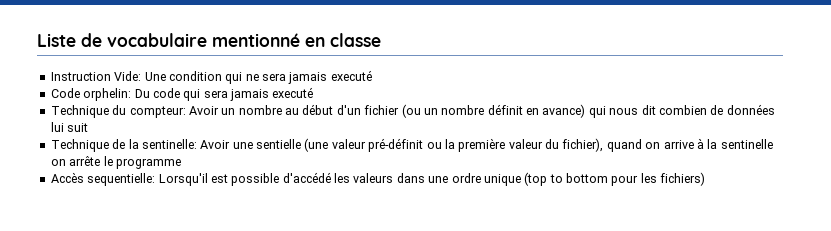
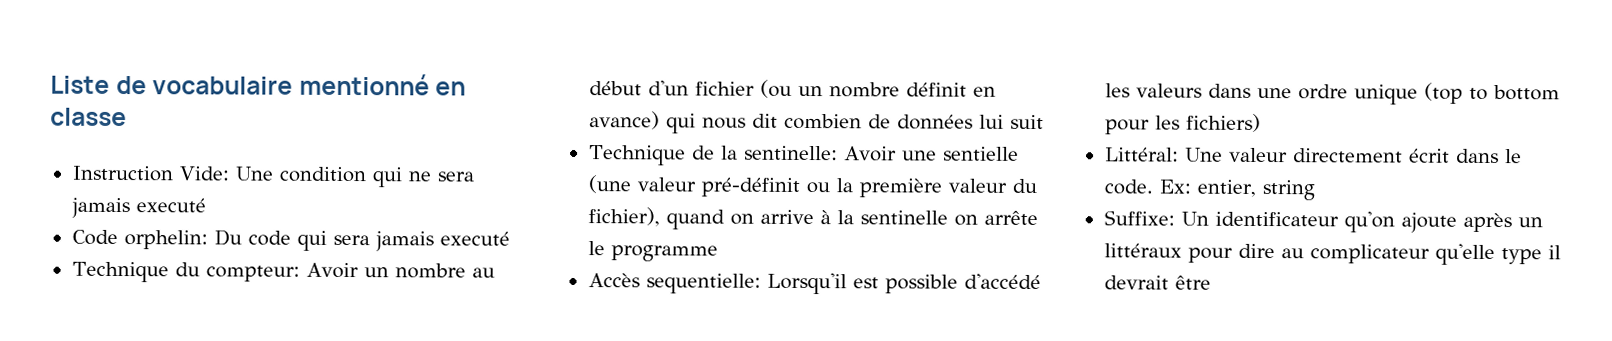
(706, 179) none -> [1104,147,1522,164] [1103,179,1315,201] [1103,210,1543,233] [1103,243,1561,266] [1103,275,1211,290] // Littéral: Une valeur directement écrit dans le code. Ex: entier, string // Suffixe: Un identificateur qu'on ajoute après un littéraux pour dire au complicateur qu'elle type il devrait être

